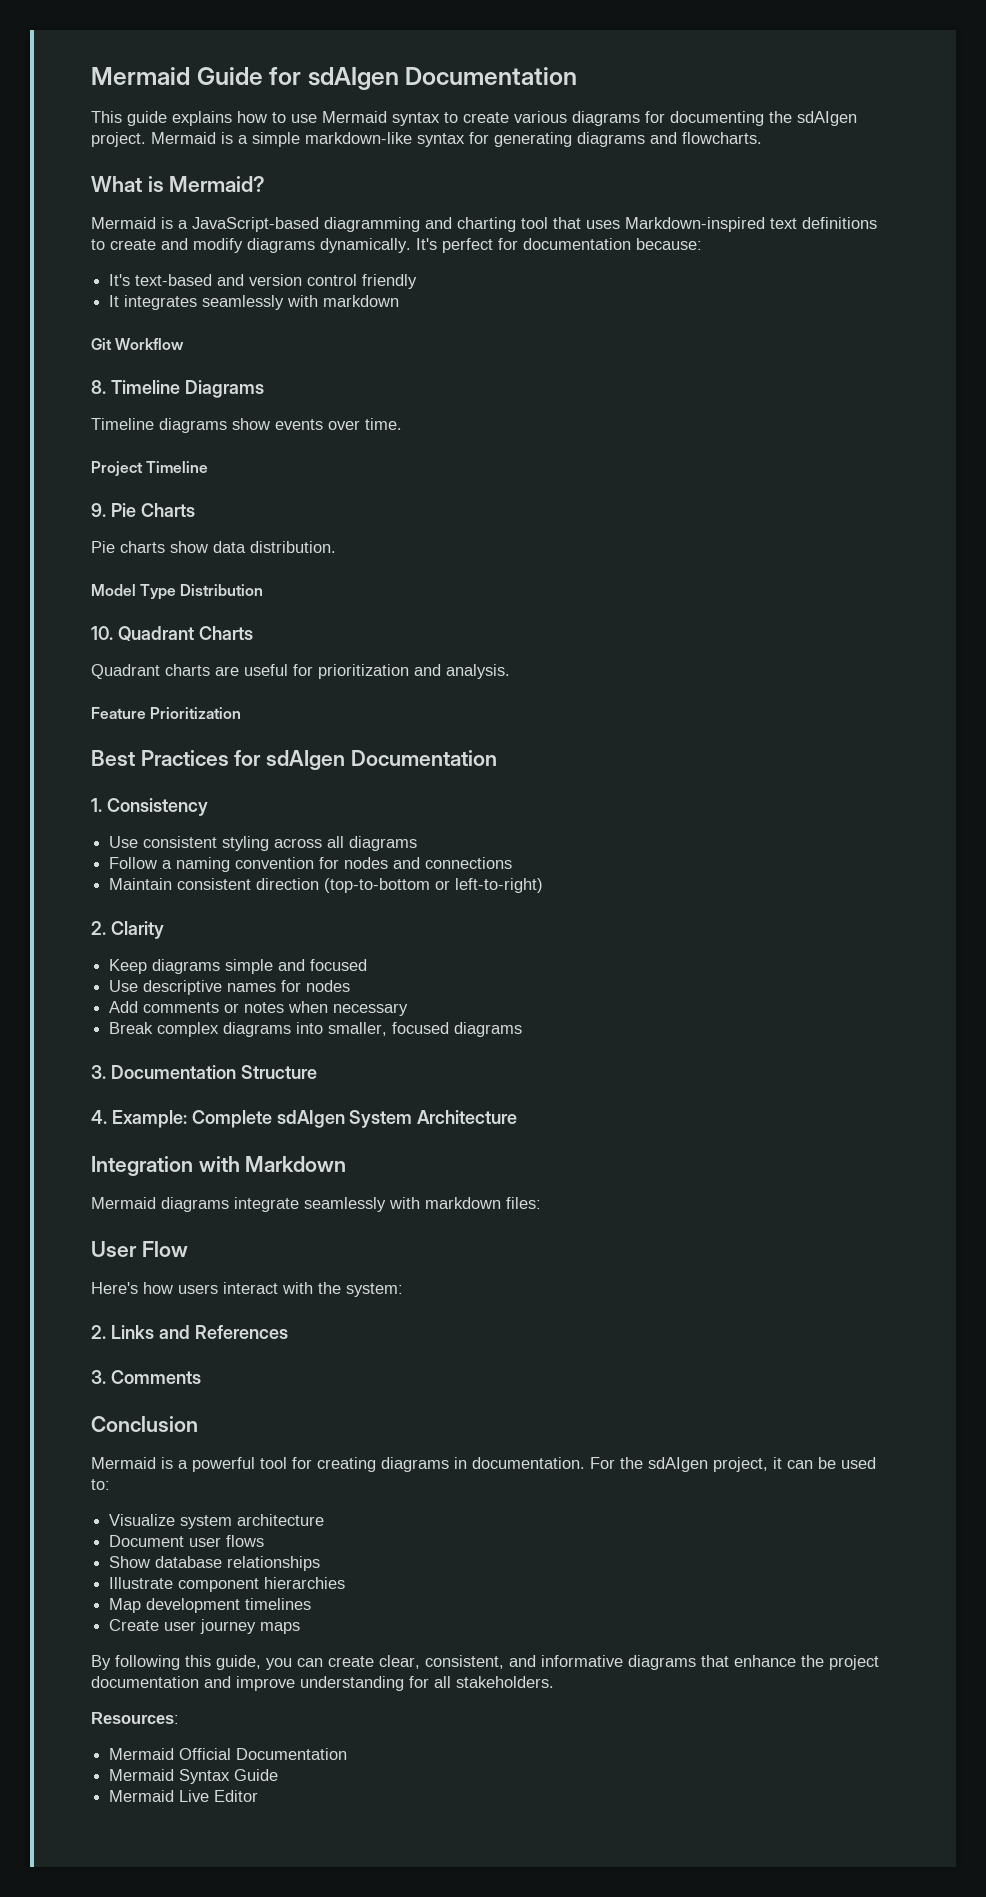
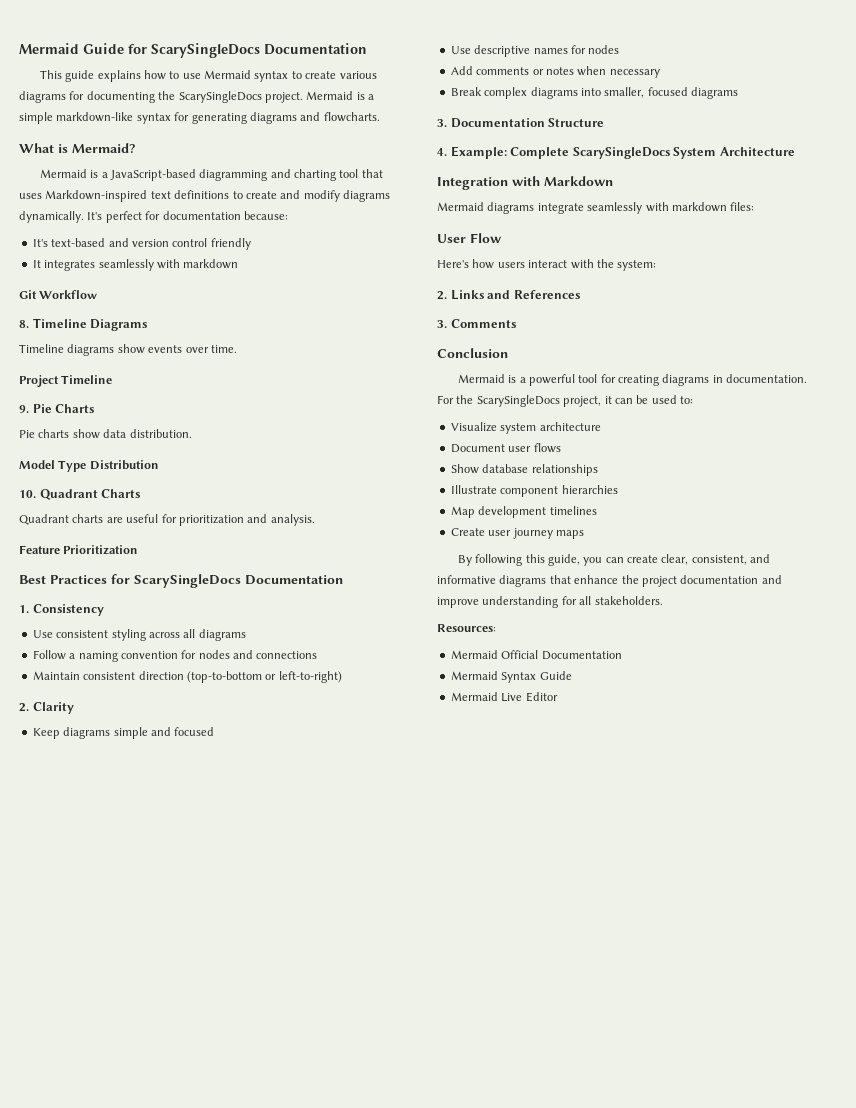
[307,67,399,90] sdAIgen -> [151,43,260,58] ScarySingleDocs
[797,111,857,126] sdAIgen -> [178,91,262,103] ScarySingleDocs
[266,750,346,770] sdAIgen -> [134,574,241,588] ScarySingleDocs
[276,1110,345,1128] sdAIgen -> [572,147,670,159] ScarySingleDocs
[648,1457,708,1472] sdAIgen -> [476,395,560,407] ScarySingleDocs

